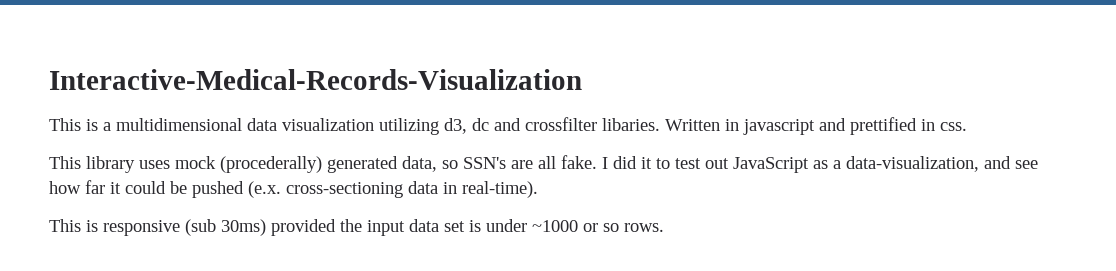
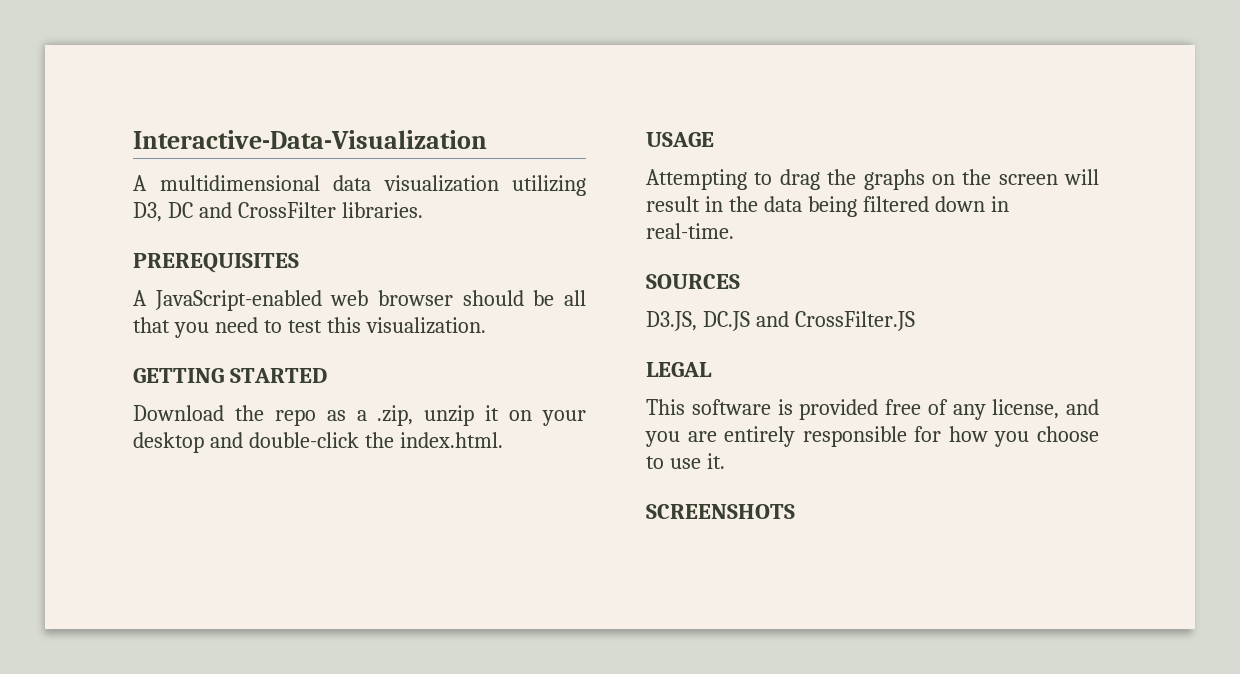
[49,69,582,90] [49,117,967,135] [49,155,1038,173] [49,180,538,198] [49,219,664,236] Interactive-Medical-Records-Visualization // This is a multidimensional data visualization utilizing d3, dc and crossfilter libaries. Written in javascript and prettified in css. // This library uses mock (procederally) generated data, so SSN's are all fake. I did it to test out JavaScript as a data-visualization, and see how far it could be pushed (e.x. cross-sectioning data in real-time). // This is responsive (sub 30ms) provided the input data set is under ~1000 or so rows. -> [133,130,487,149] [133,175,586,196] [133,202,423,222] [133,253,299,273] [133,290,586,311] [133,317,486,338] [133,368,328,383] [133,405,587,426] [133,432,503,453] [646,132,714,147] [646,169,1099,190] [646,196,1009,217] [646,223,734,239] [646,274,740,289] [646,311,915,331] [646,362,712,377] [646,399,1099,420] [645,426,1099,447] [646,453,725,469] [646,504,795,519] Interactive-Data-Visualization // A multidimensional data visualization utilizing D3, DC and CrossFilter libraries. // PREREQUISITES // A JavaScript-enabled web browser should be all that you need to test this visualization. // GETTING STARTED // Download the repo as a .zip, unzip it on your desktop and double-click the index.html. // USAGE // Attempting to drag the graphs on the screen will result in the data being filtered down in real-time. // SOURCES // D3.JS, DC.JS and CrossFilter.JS // LEGAL // This software is provided free of any license, and you are entirely responsible for how you choose to use it. // SCREENSHOTS

